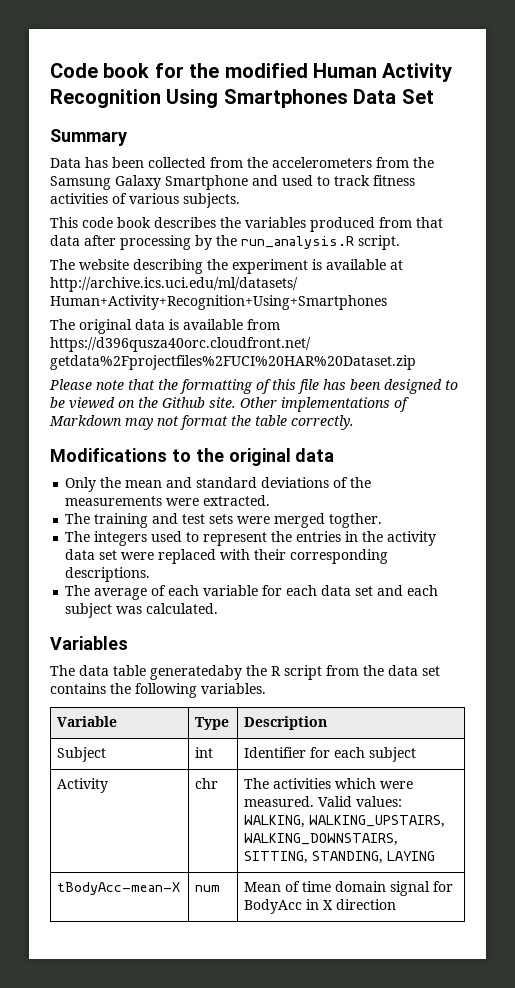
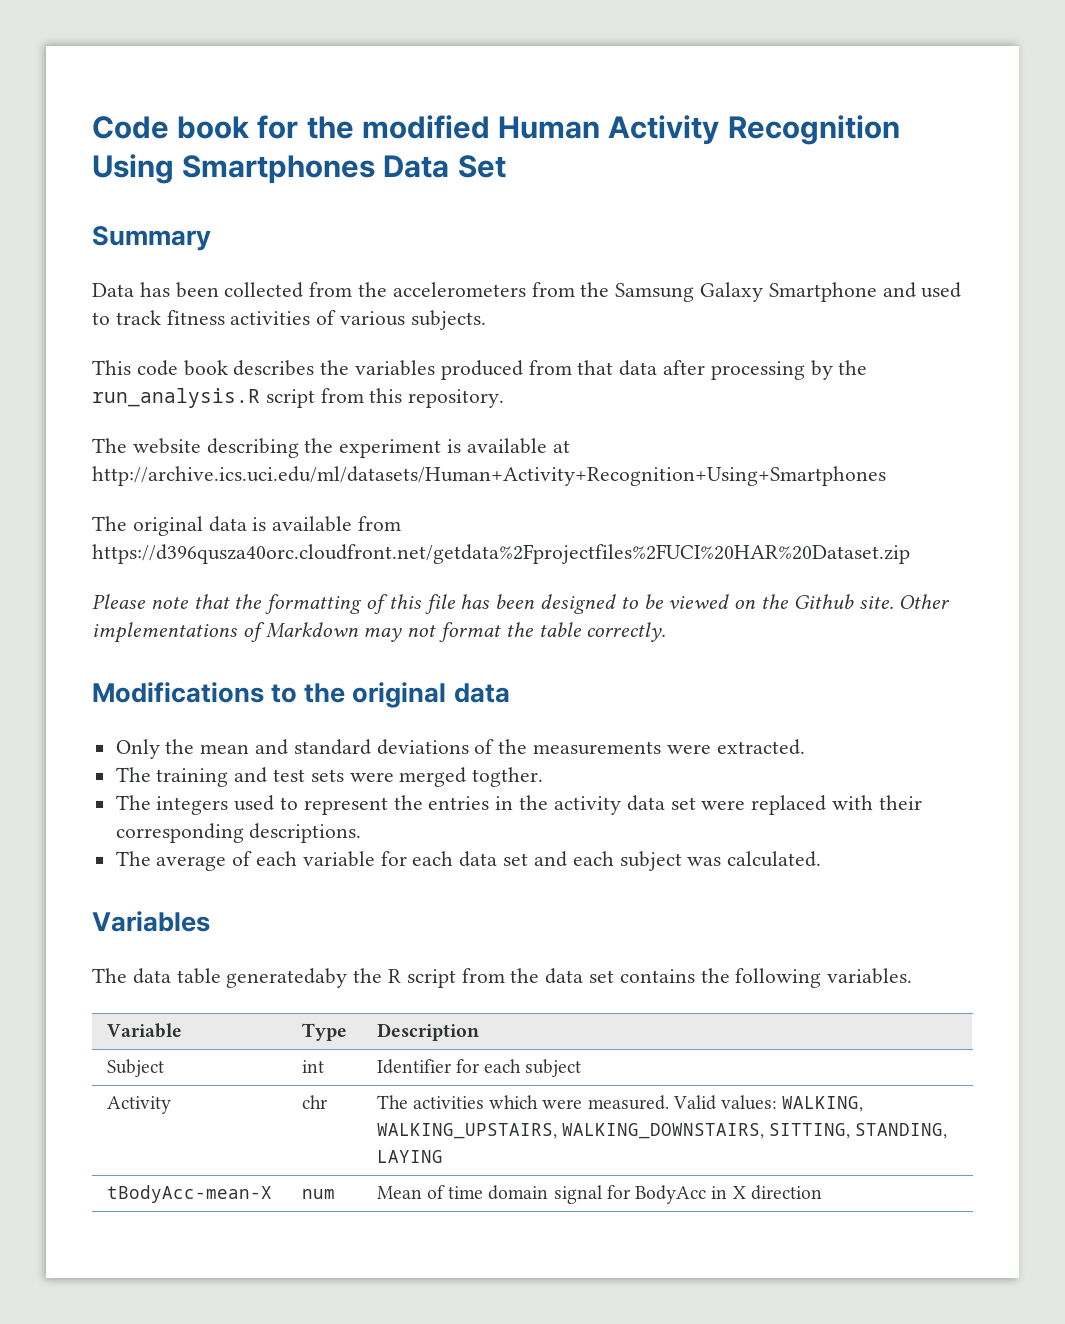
[358,235,400,250] script. -> [265,388,505,408] script from this repository.

